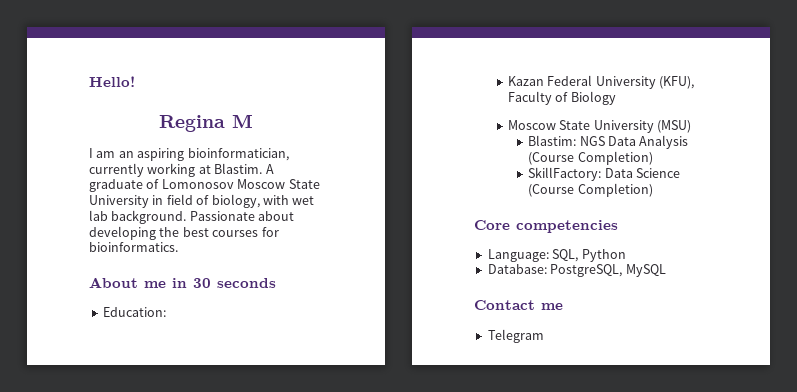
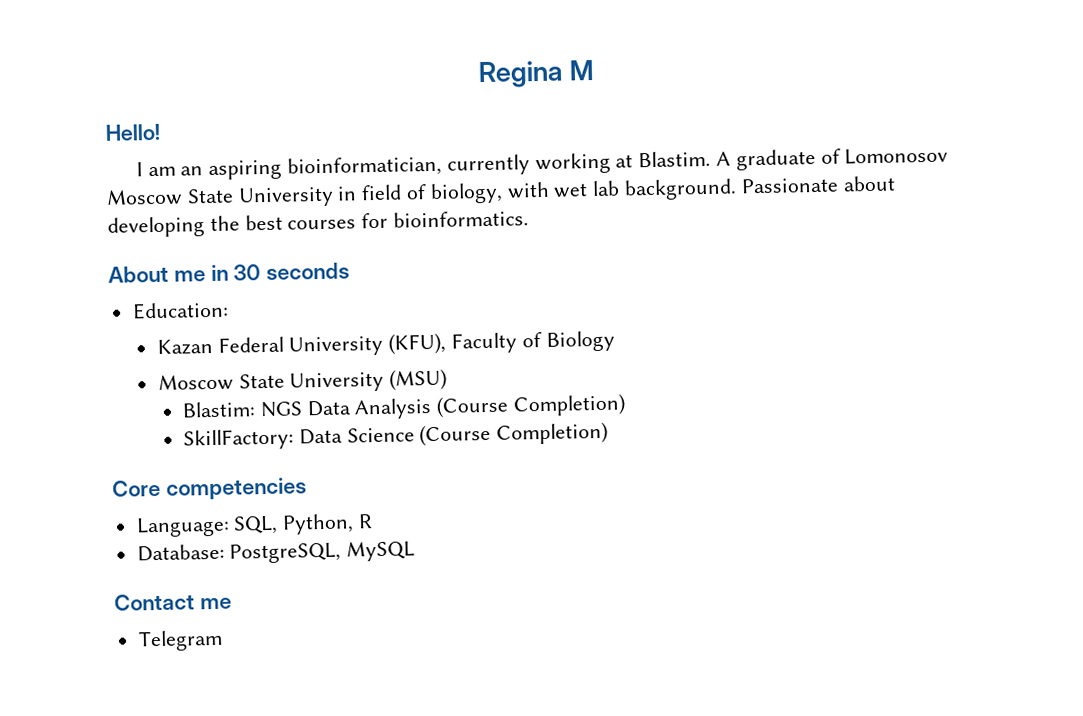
[89,76,135,87] Hello! // -> (477, 74) none
(253, 121) none -> [105,123,160,141] // Hello!
[581,249,626,262] Python -> [282,513,374,535] Python, R

